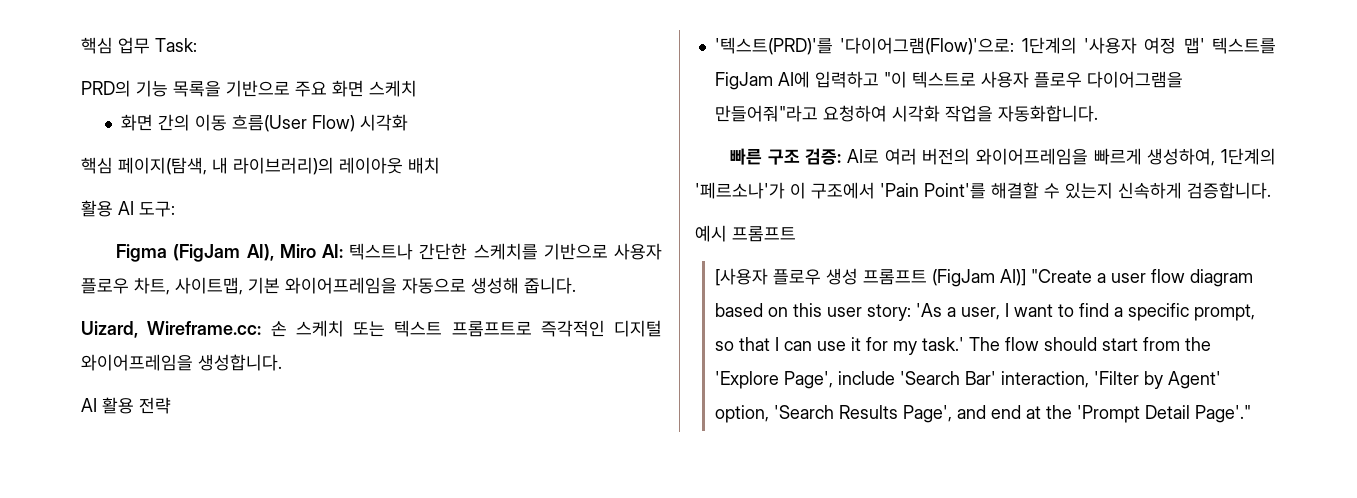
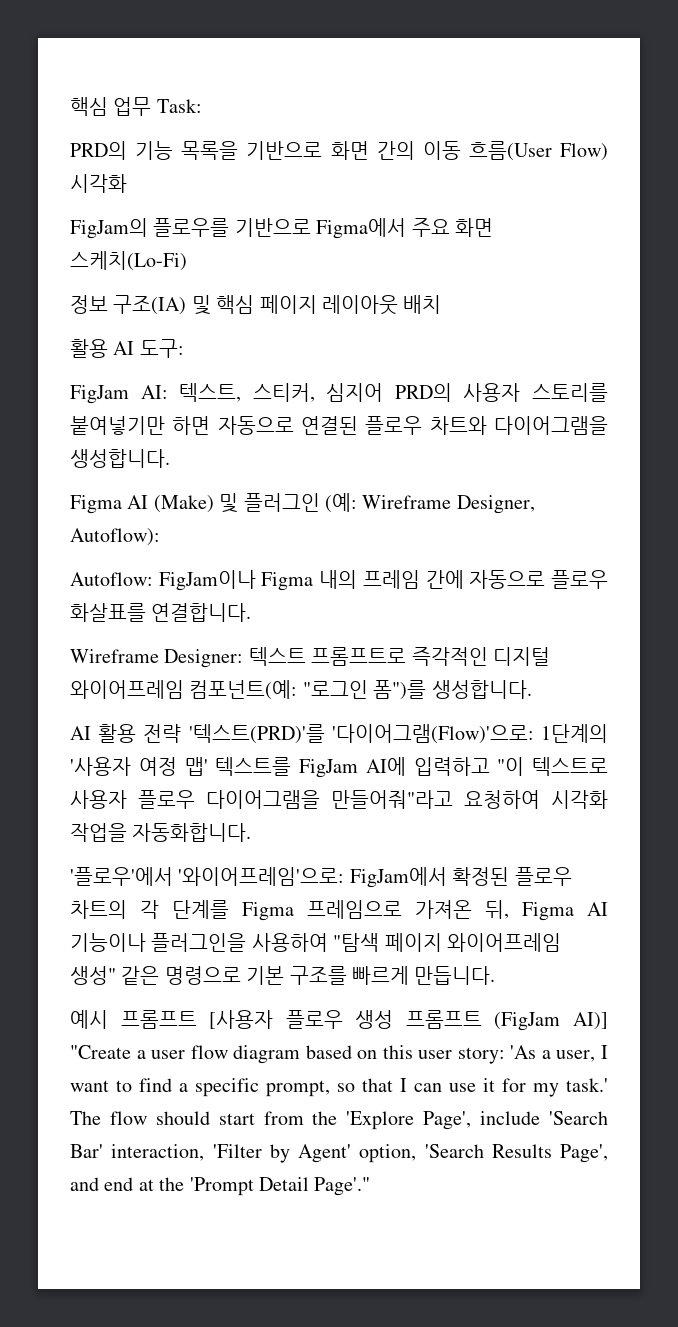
[295,80,417,97] 주요 화면 스케치 // -> (323, 150) none
[81,157,334,175] 핵심 페이지(탐색, 내 라이브러리)의 -> [70,218,493,239] [70,251,187,271] [70,295,317,315] FigJam의 플로우를 기반으로 Figma에서 주요 화면 스케치(Lo-Fi) // 정보 구조(IA) 및 핵심 페이지
[116,243,663,262] [81,277,576,295] [81,320,662,338] [81,354,193,371] Figma (FigJam AI), Miro AI: 텍스트나 간단한 스케치를 기반으로 사용자 플로우 차트, 사이트맵, 기본 와이어프레임을 자동으로 생성해 줍니다. // Uizard, Wireframe.cc: 손 스케치 또는 텍스트 프롬프트로 즉각적인 디지털 와이어프레임을 -> [70,383,608,404] [70,416,608,435] [70,449,170,468] [70,493,535,514] [70,528,160,546] [70,570,608,591] [70,603,252,622] [70,647,550,668] [70,680,427,700] FigJam AI: 텍스트, 스티커, 심지어 PRD의 사용자 스토리를 붙여넣기만 하면 자동으로 연결된 플로우 차트와 다이어그램을 생성합니다. // Figma AI (Make) 및 플러그인 (예: Wireframe Designer, Autoflow): // Autoflow: FigJam이나 Figma 내의 프레임 간에 자동으로 플로우 화살표를 연결합니다. // Wireframe Designer: 텍스트 프롬프트로 즉각적인 디지털 와이어프레임 컴포넌트(예: "로그인 폼")를
(171, 405) // -> (182, 733) none
[730,148,1276,166] [695,182,1271,199] 빠른 구조 검증: AI로 여러 버전의 와이어프레임을 빠르게 생성하여, 1단계의 '페르소나'가 이 구조에서 'Pain Point'를 해결할 수 있는지 신속하게 검증합니다. -> [70,867,572,888] [70,900,608,921] [70,933,561,952] [70,966,496,985] '플로우'에서 '와이어프레임'으로: FigJam에서 확정된 플로우 차트의 각 단계를 Figma 프레임으로 가져온 뒤, Figma AI 기능이나 플러그인을 사용하여 "탐색 페이지 와이어프레임 생성" 같은 명령으로 기본 구조를 빠르게 만듭니다.
(796, 234) // -> (197, 1019) none

